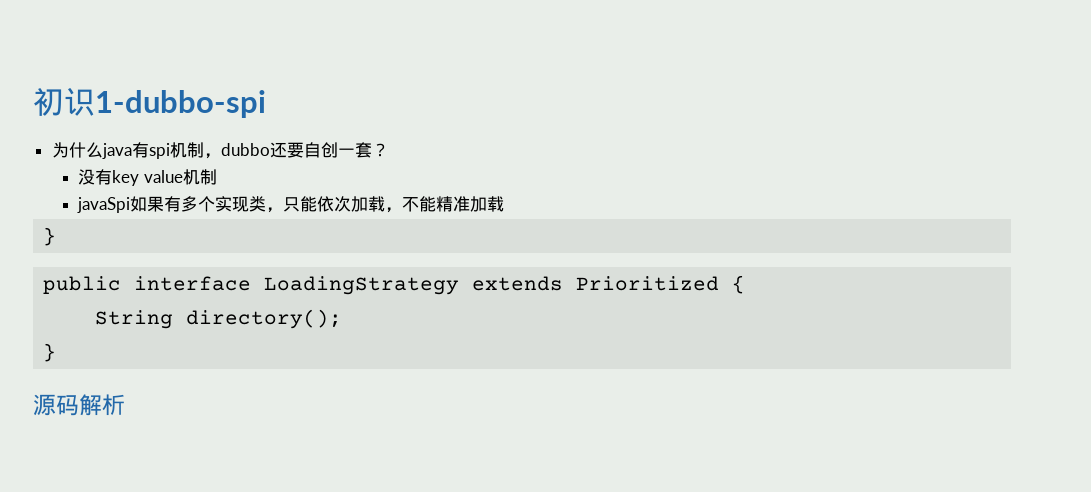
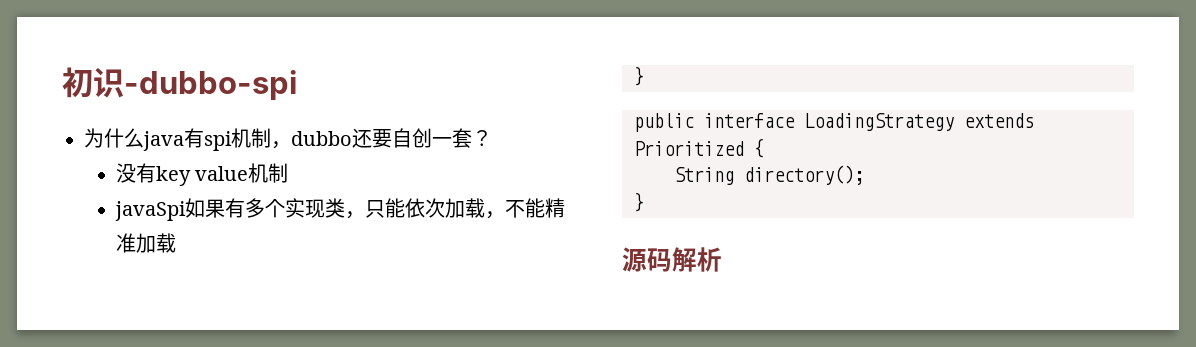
[95,90,266,118] 1-dubbo-spi -> [124,70,297,101] -dubbo-spi

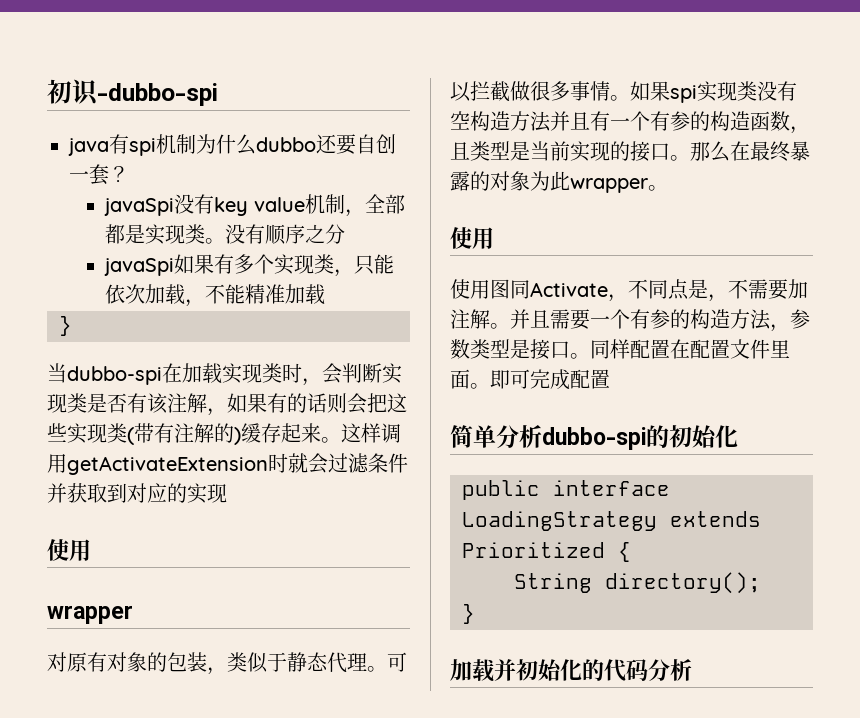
[84,128,144,148] 为什么 -> (218, 94) none
[271,141,291,149] ， -> [196,134,256,155] 为什么
(492, 138) none -> [103,198,174,216] javaSpi
(288, 173) none -> [344,194,405,217] [104,224,345,245] ，全部都是实现类。没有顺序之分
(644, 76) none -> [47,363,402,386] [47,393,407,416] [47,423,401,445] [47,453,408,475] [47,483,227,504] [47,539,91,561] [47,605,133,624] [47,652,407,675] [450,81,797,103] [450,111,810,134] [450,141,810,162] [450,171,668,193] [450,227,494,249] [450,279,808,302] [450,309,810,332] [450,339,790,360] [450,369,610,390] [450,425,738,450] // 当dubbo-spi在加载实现类时，会判断实现类是否有该注解，如果有的话则会把这些实现类(带有注解的)缓存起来。这样调用getActivateExtension时就会过滤条件并获取到对应的实现 // 使用 // wrapper // 对原有对象的包装，类似于静态代理。可以拦截做很多事情。如果spi实现类没有空构造方法并且有一个有参的构造函数，且类型是当前实现的接口。那么在最终暴露的对象为此wrapper。 // 使用 // 使用图同Activate，不同点是，不需要加注解。并且需要一个有参的构造方法，参数类型是接口。同样配置在配置文件里面。即可完成配置 // 简单分析dubbo-spi的初始化
[622,247,697,272] 源码解 -> [450,659,670,682] 加载并初始化的代码分

